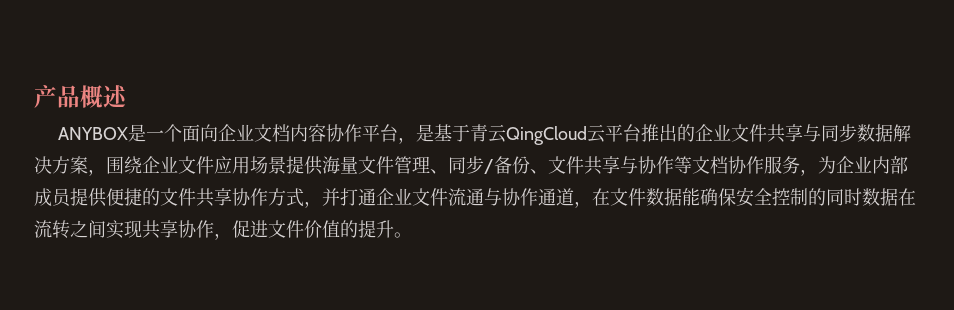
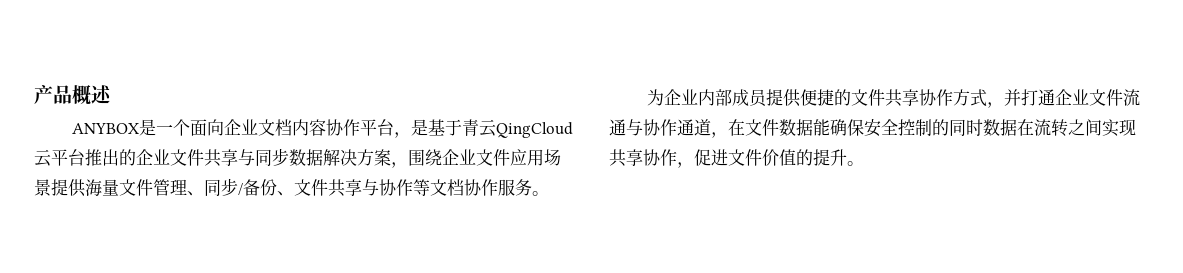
[800,169,818,176] ， -> [532,191,549,196] 。 //

